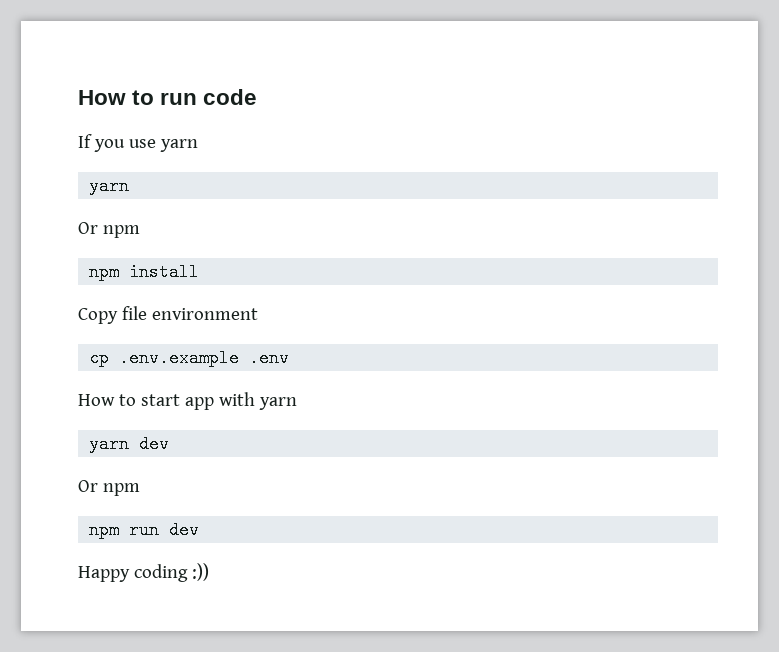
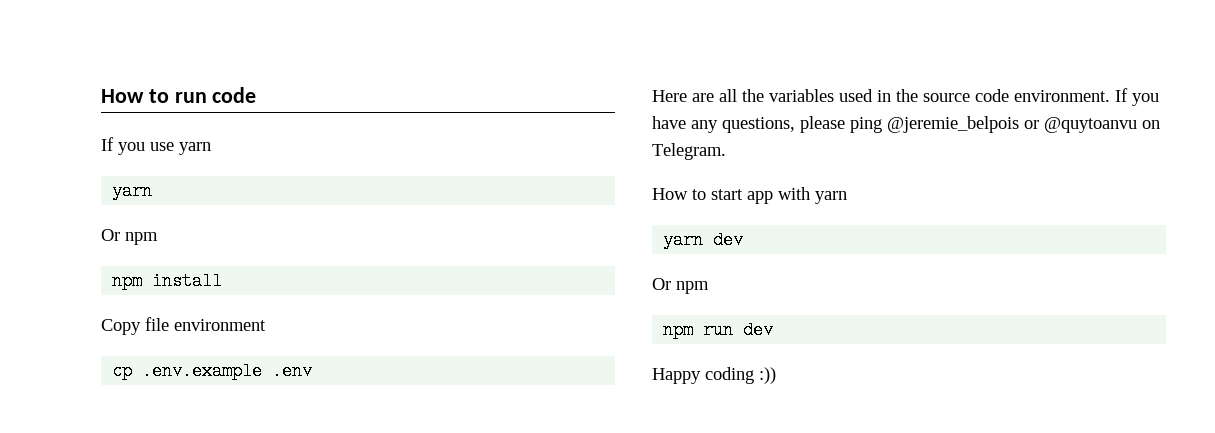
(290, 358) none -> [652,88,1159,106] [652,116,1160,133] [652,143,726,160] // Here are all the variables used in the source code environment. If you have any questions, please ping @jeremie_belpois or @quytoanvu on Telegram.

